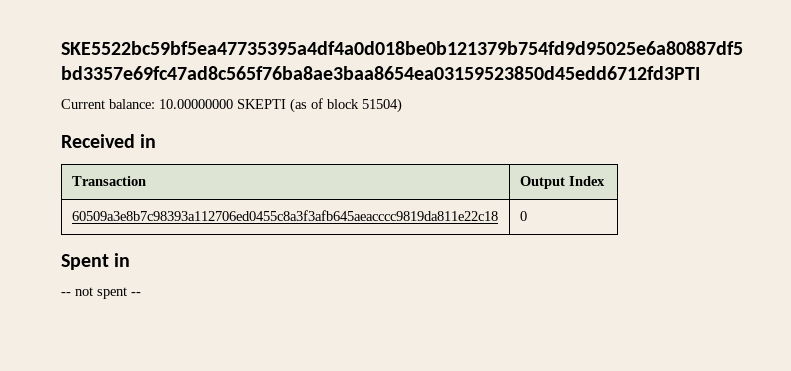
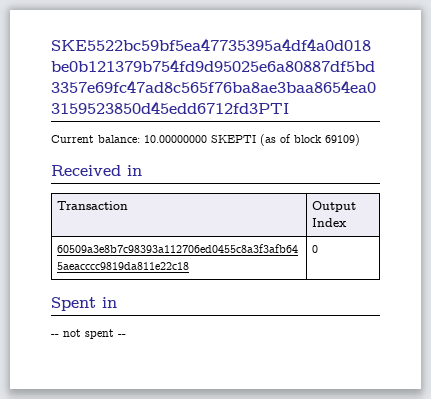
[362,98,402,113] 51504) -> [325,134,360,146] 69109)

